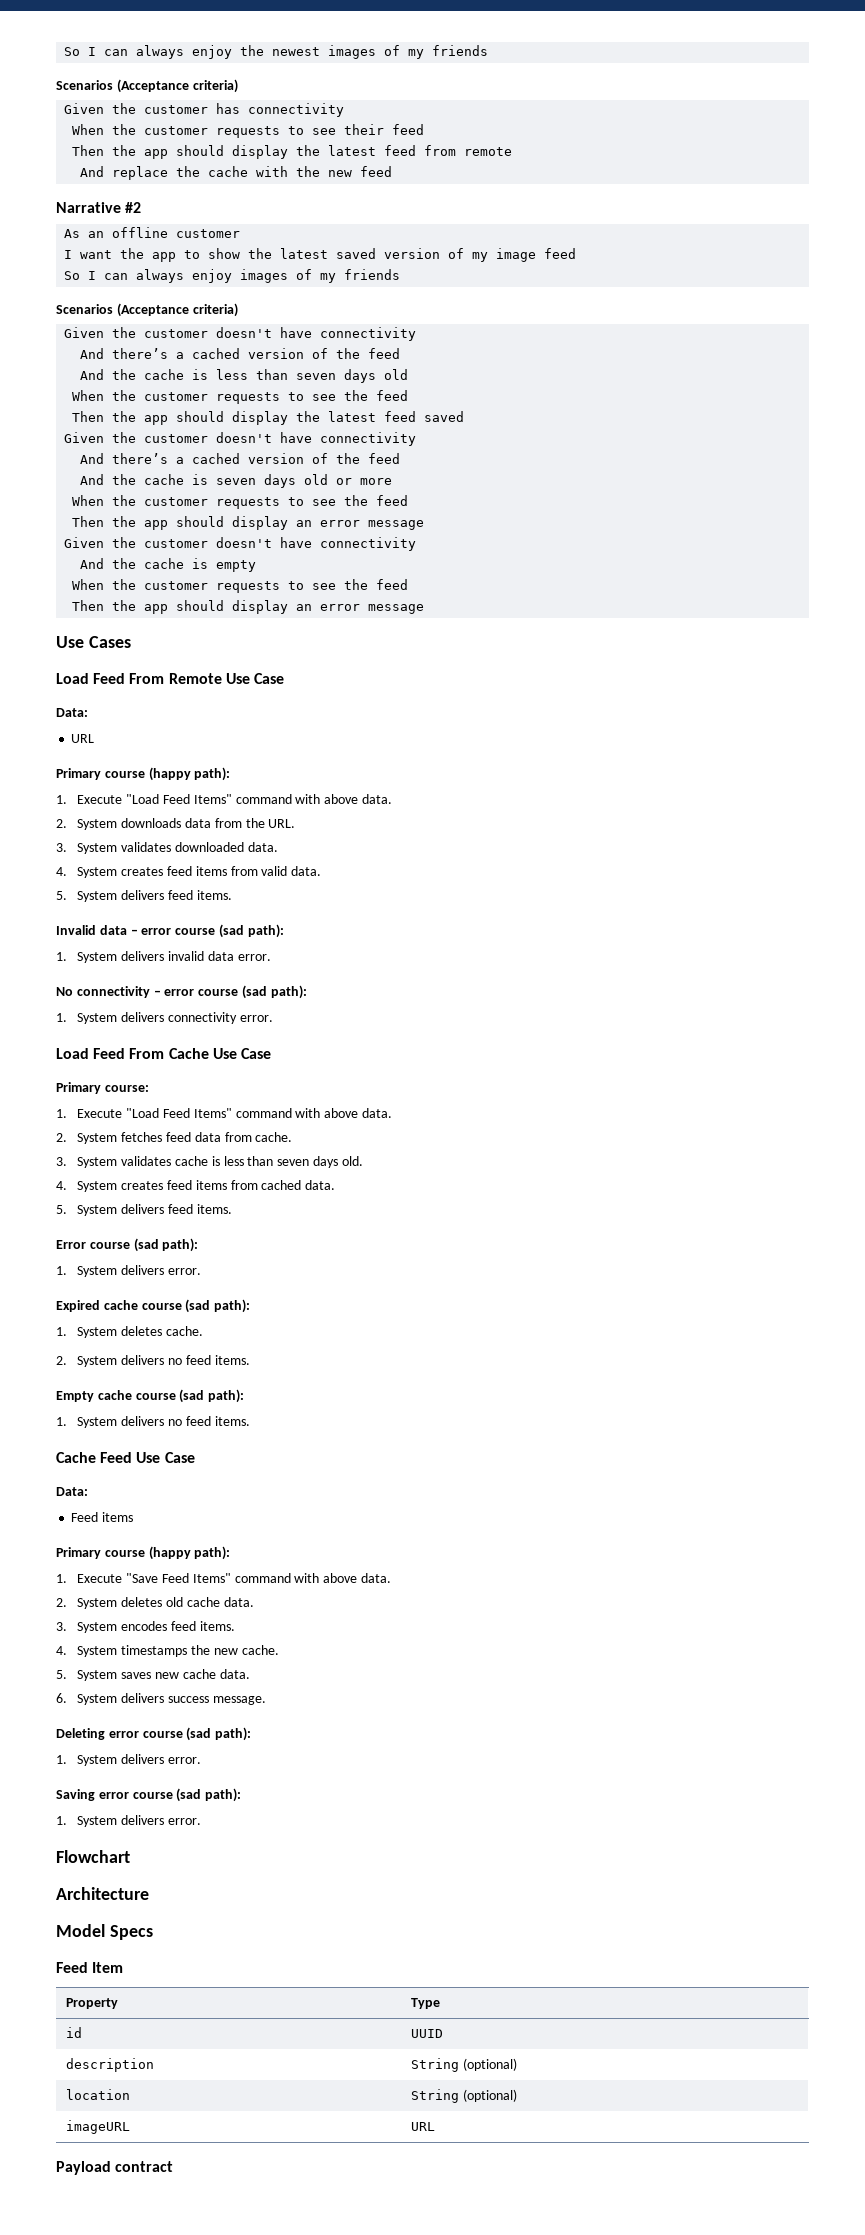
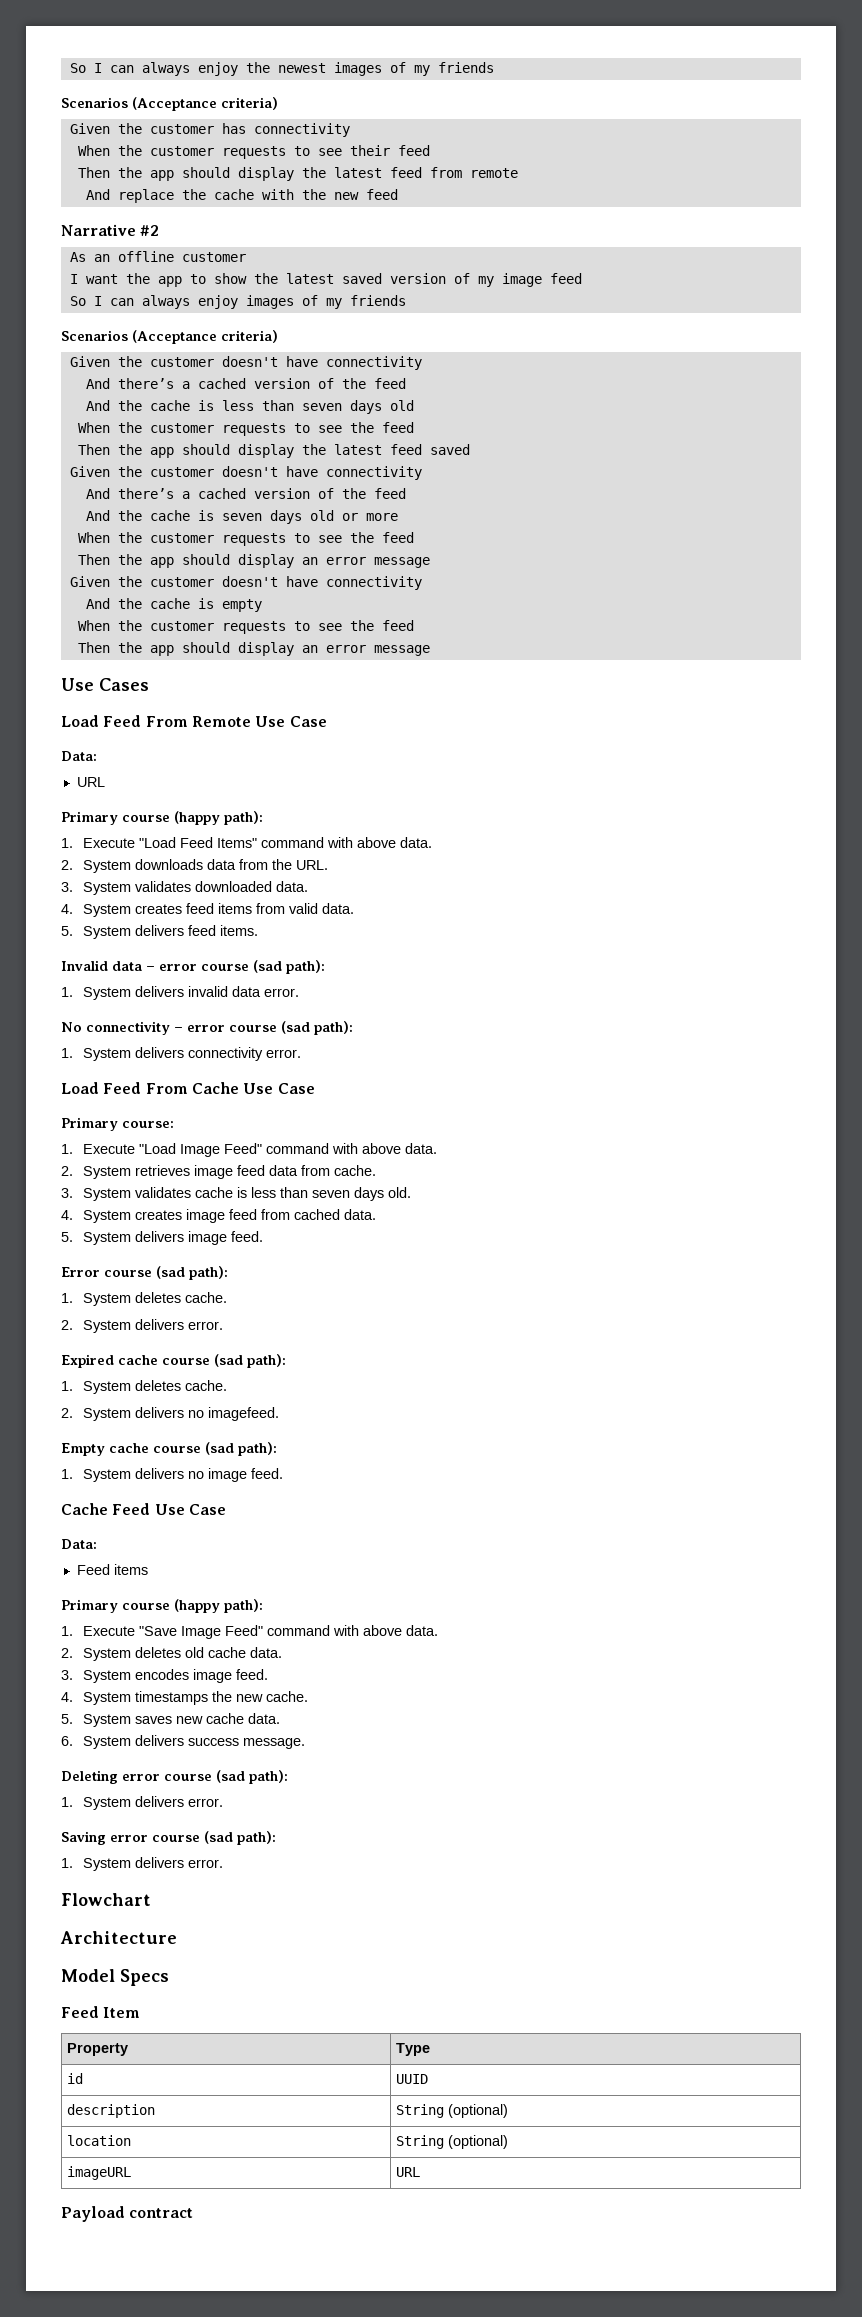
[162,1108,392,1118] [56,1132,163,1144] Feed Items" command with above data. // 2. System fetches -> [180,1143,438,1157] [61,1165,234,1179] Image Feed" command with above data. // 2. System retrieves image
[166,1180,227,1190] feed items -> [186,1209,258,1223] image feed
[167,1204,232,1214] feed items. -> [188,1231,264,1245] image feed.
(118, 1271) none -> [135,1292,228,1303] [61,1320,132,1333] deletes cache. // 2. System
[185,1355,250,1365] feed items. -> [208,1407,280,1421] imagefeed.
[185,1416,250,1426] feed items. -> [208,1468,284,1482] image feed.
[161,1573,231,1583] Feed Items" -> [181,1625,264,1639] Image Feed"
[170,1621,235,1631] feed items. -> [193,1669,269,1683] image feed.

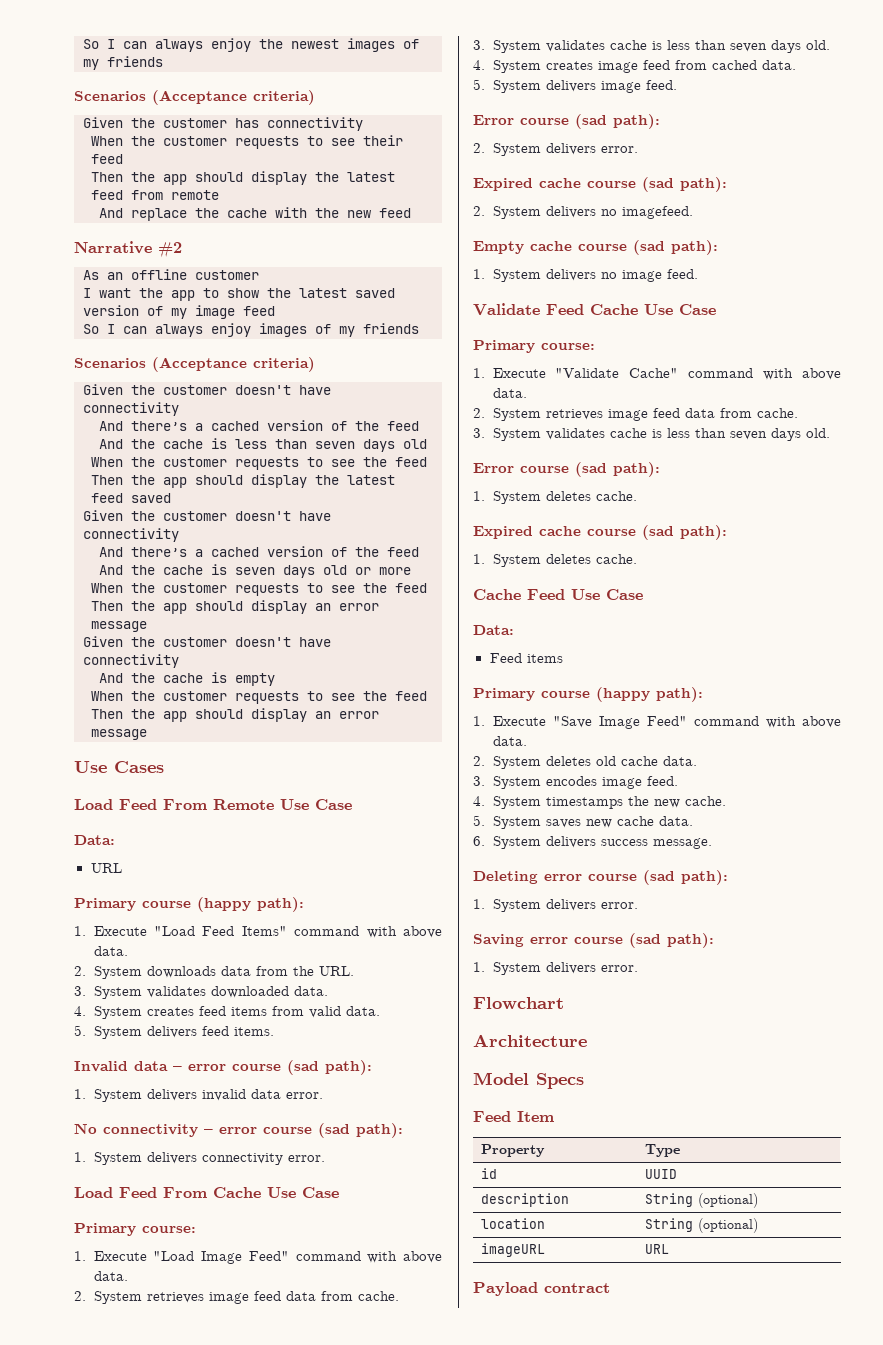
[61,1292,228,1306] // 1. System deletes cache. -> (660, 121) none
[61,1380,228,1394] // 1. System deletes cache. -> (727, 184) none
(284, 1473) none -> [473,303,716,316] [473,340,595,353] [473,368,841,380] [492,388,527,398] [473,408,798,421] [473,428,830,441] [473,462,660,477] [473,491,637,504] [473,525,727,540] [473,554,637,567] // Validate Feed Cache Use Case // Primary course: // 1. Execute "Validate Cache" command with above data. // 2. System retrieves image feed data from cache. // 3. System validates cache is less than seven days old. // Error course (sad path): // 1. System deletes cache. // Expired cache course (sad path): // 1. System deletes cache.

